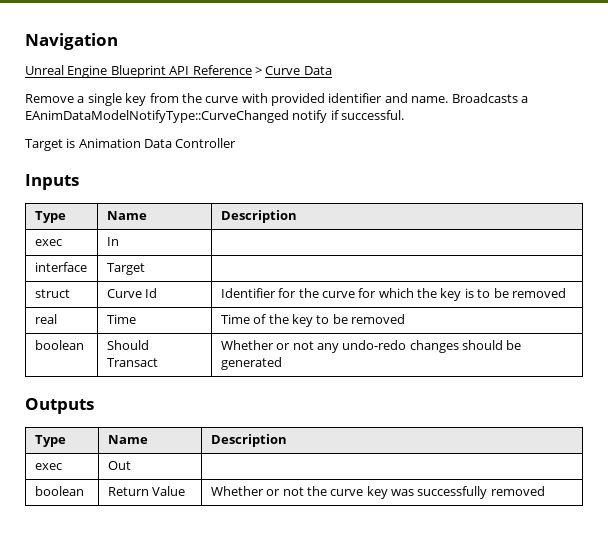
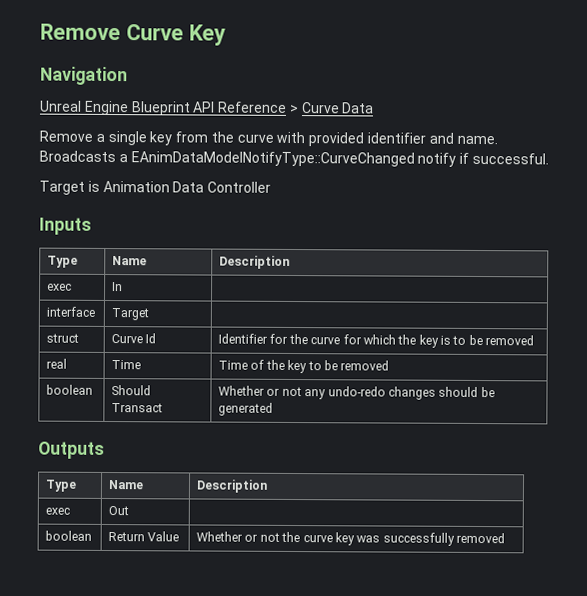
(25, 41) none -> [40,23,226,46] Remove Curve Key //

